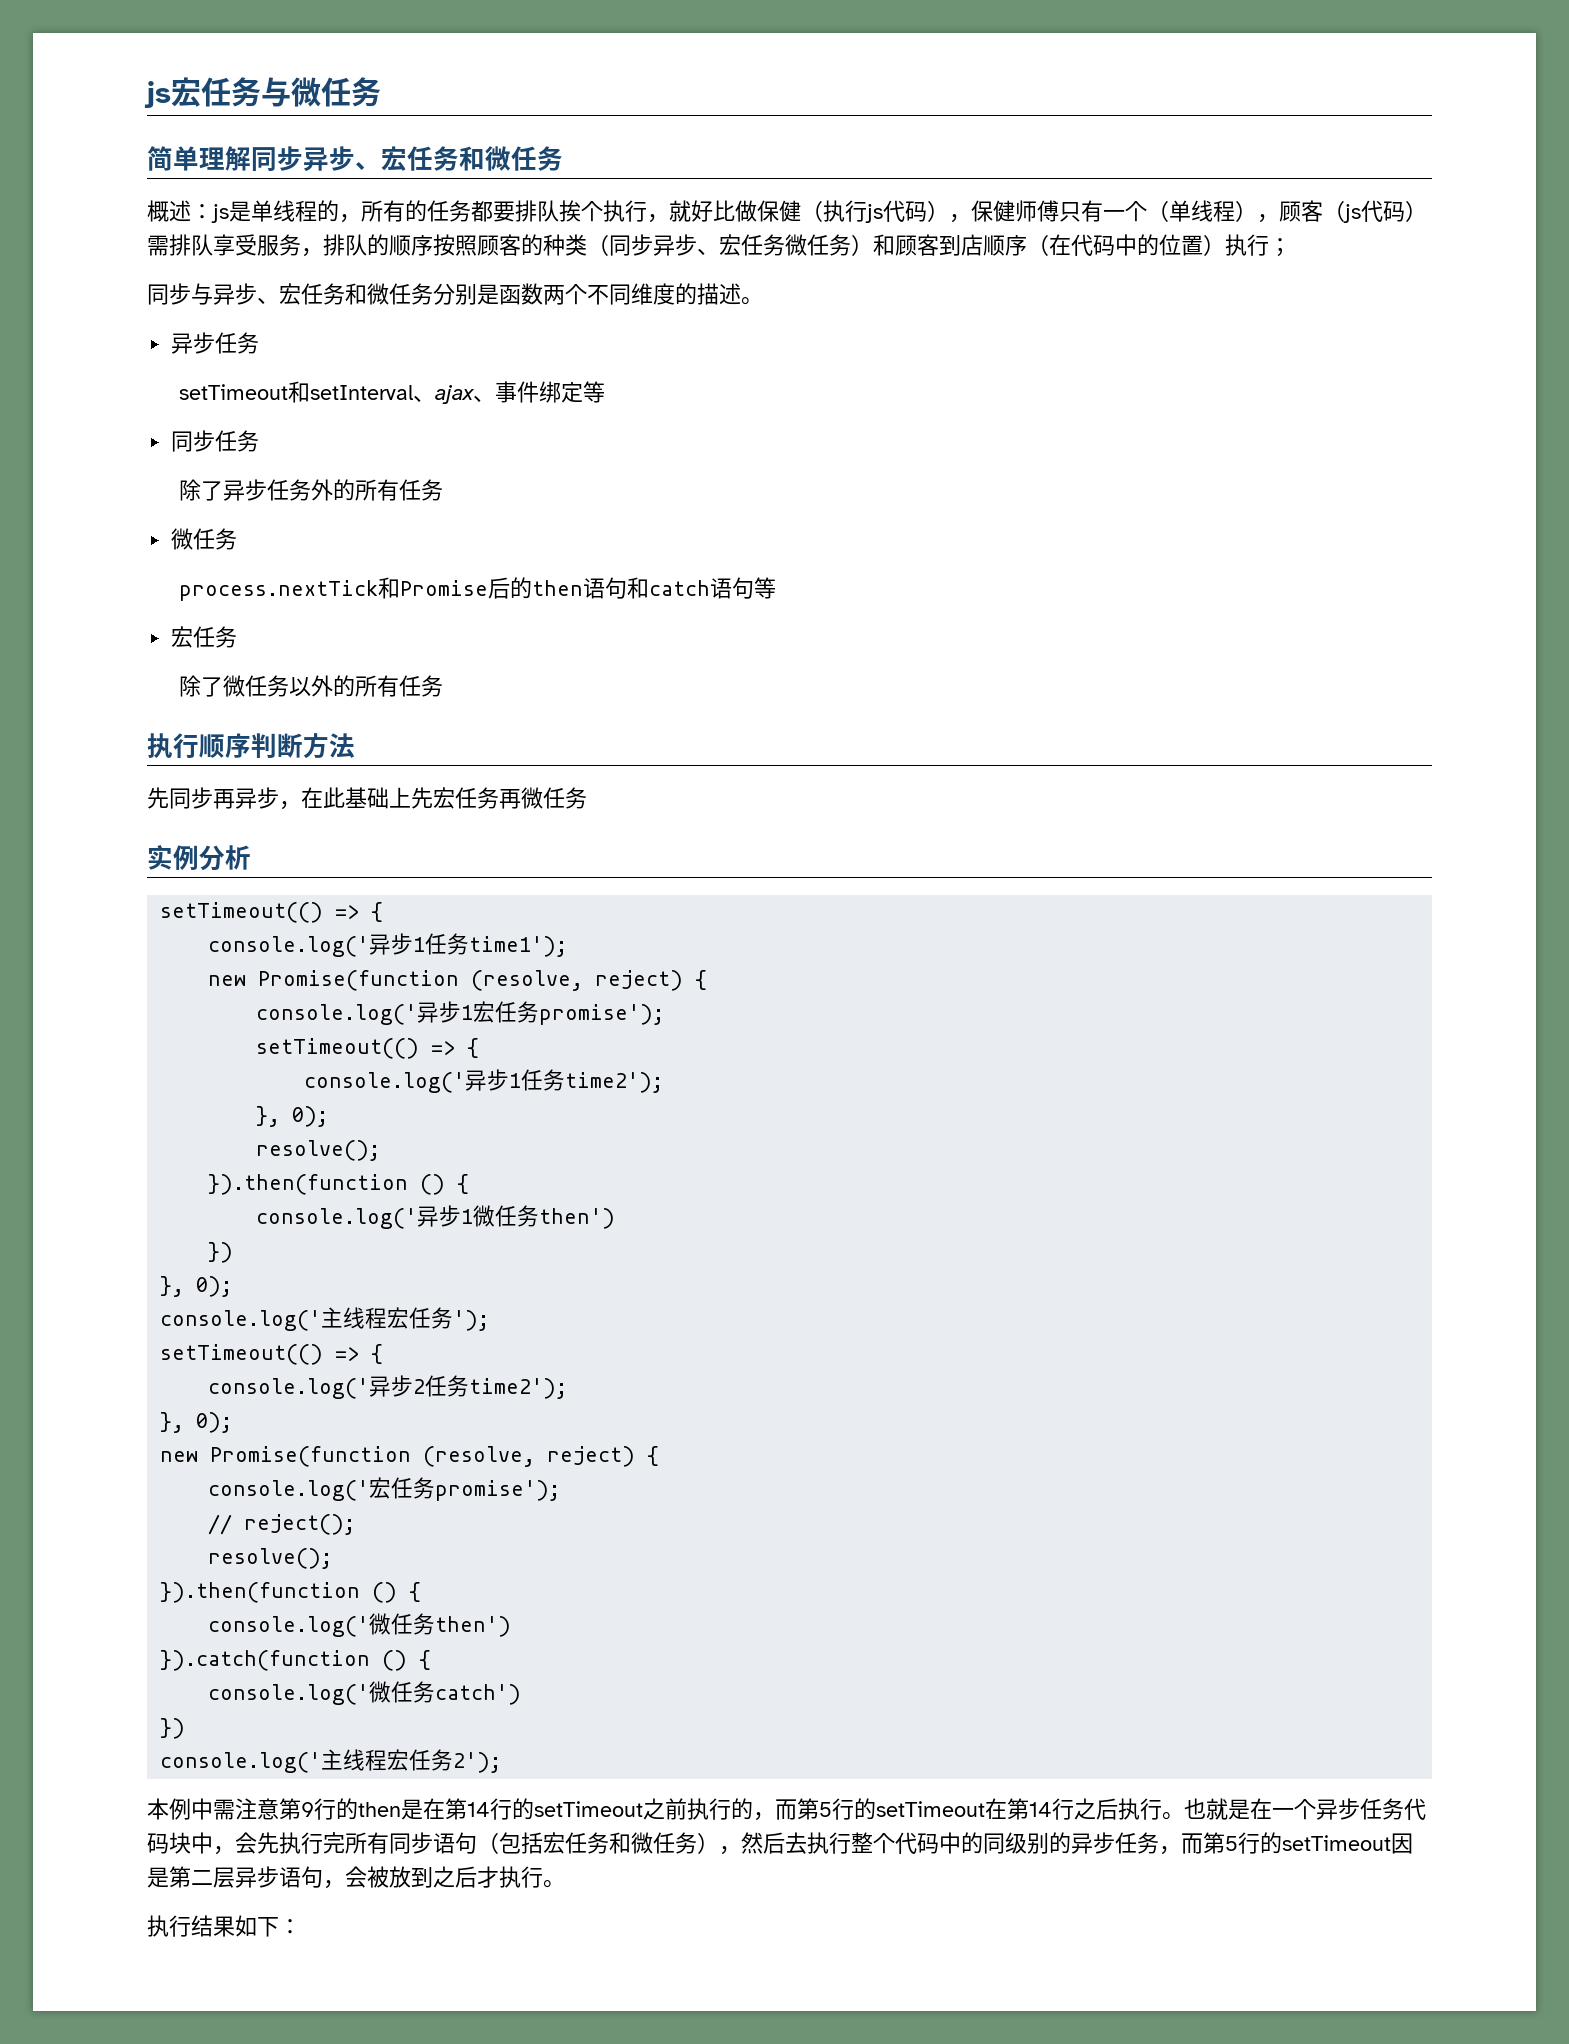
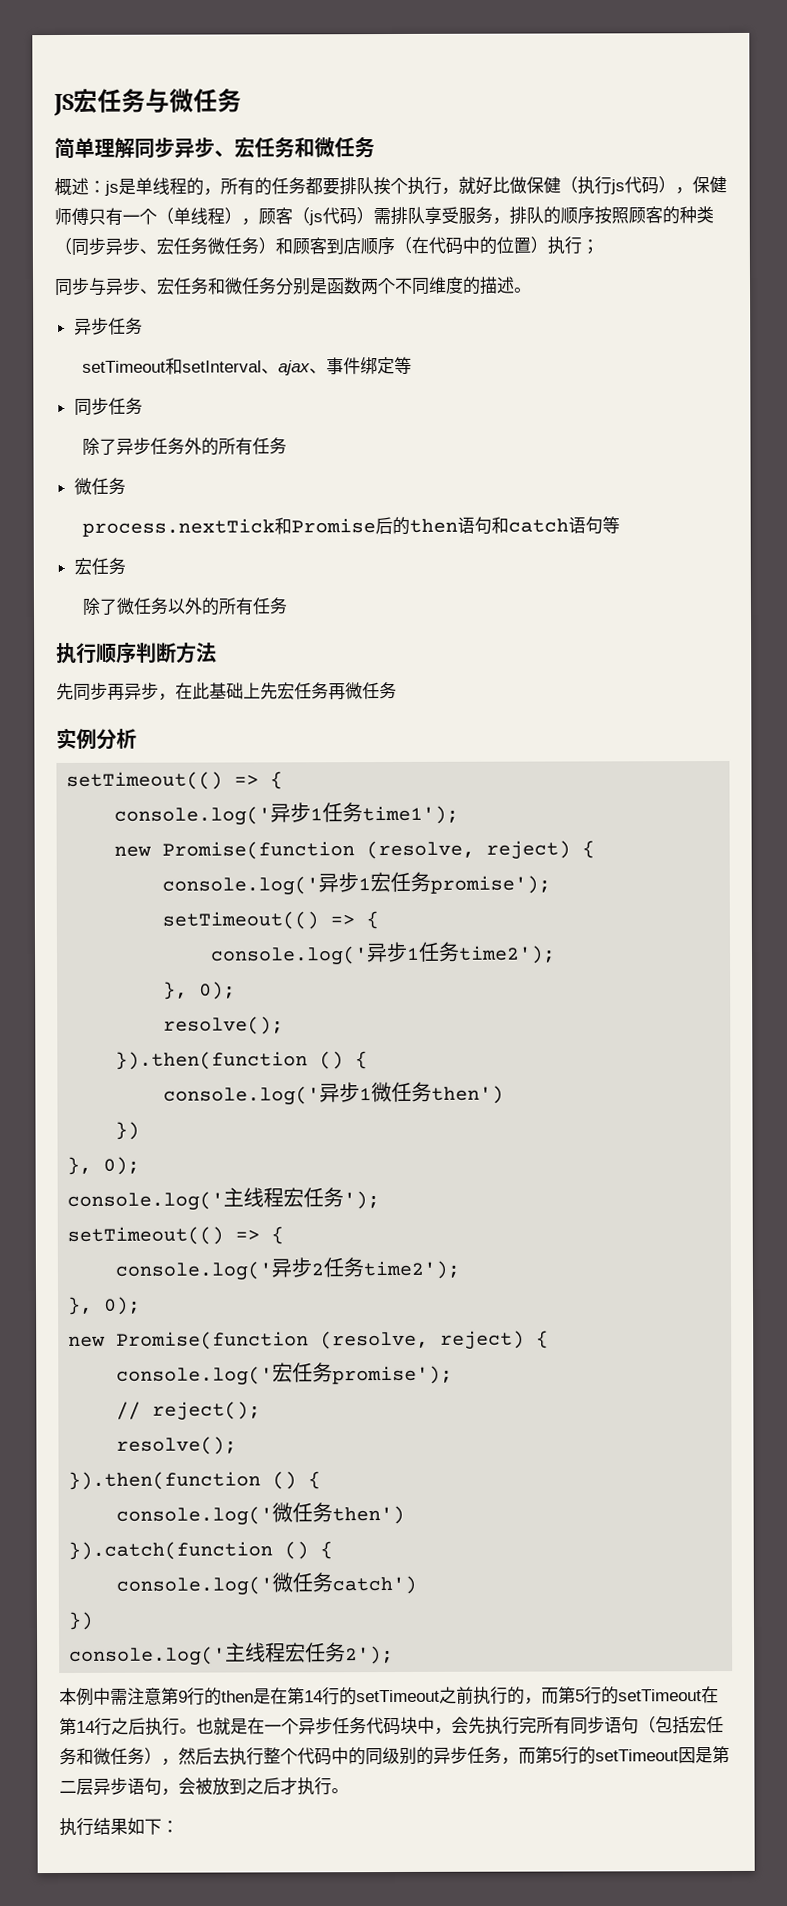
[144,81,171,108] js -> [53,93,74,117] JS

